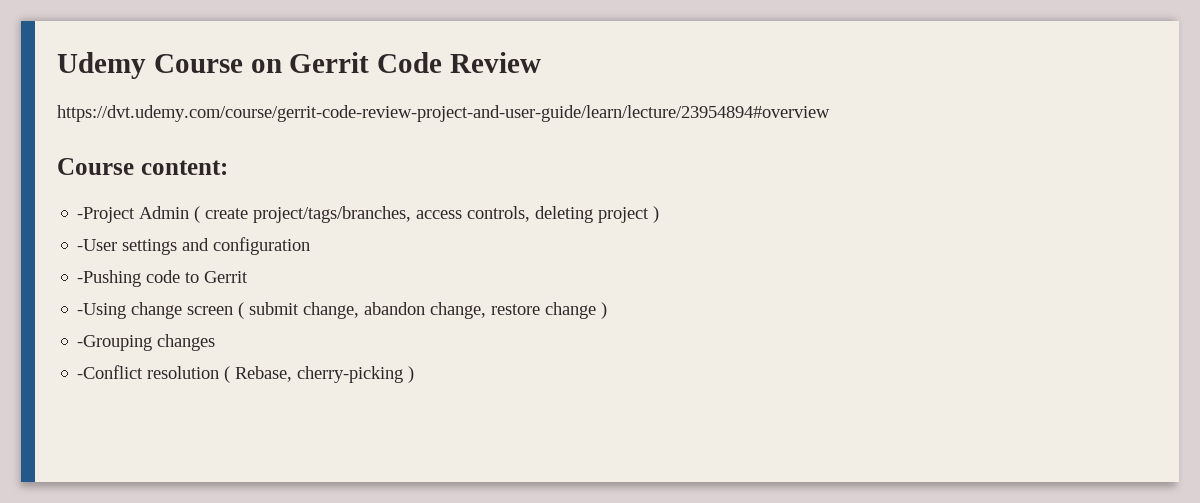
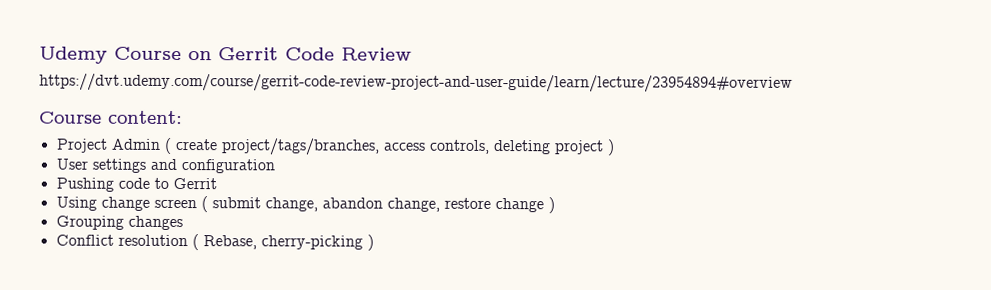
[77,207,136,223] -Project -> [55,138,108,153] Project
[77,239,118,251] -User -> [55,158,88,170] User
[77,270,142,287] -Pushing -> [55,177,114,192] Pushing
[77,303,127,319] -Using -> [55,196,97,211] Using
[77,335,153,351] -Grouping -> [55,215,124,230] Grouping
[77,365,144,379] -Conflict -> [55,234,114,246] Conflict

